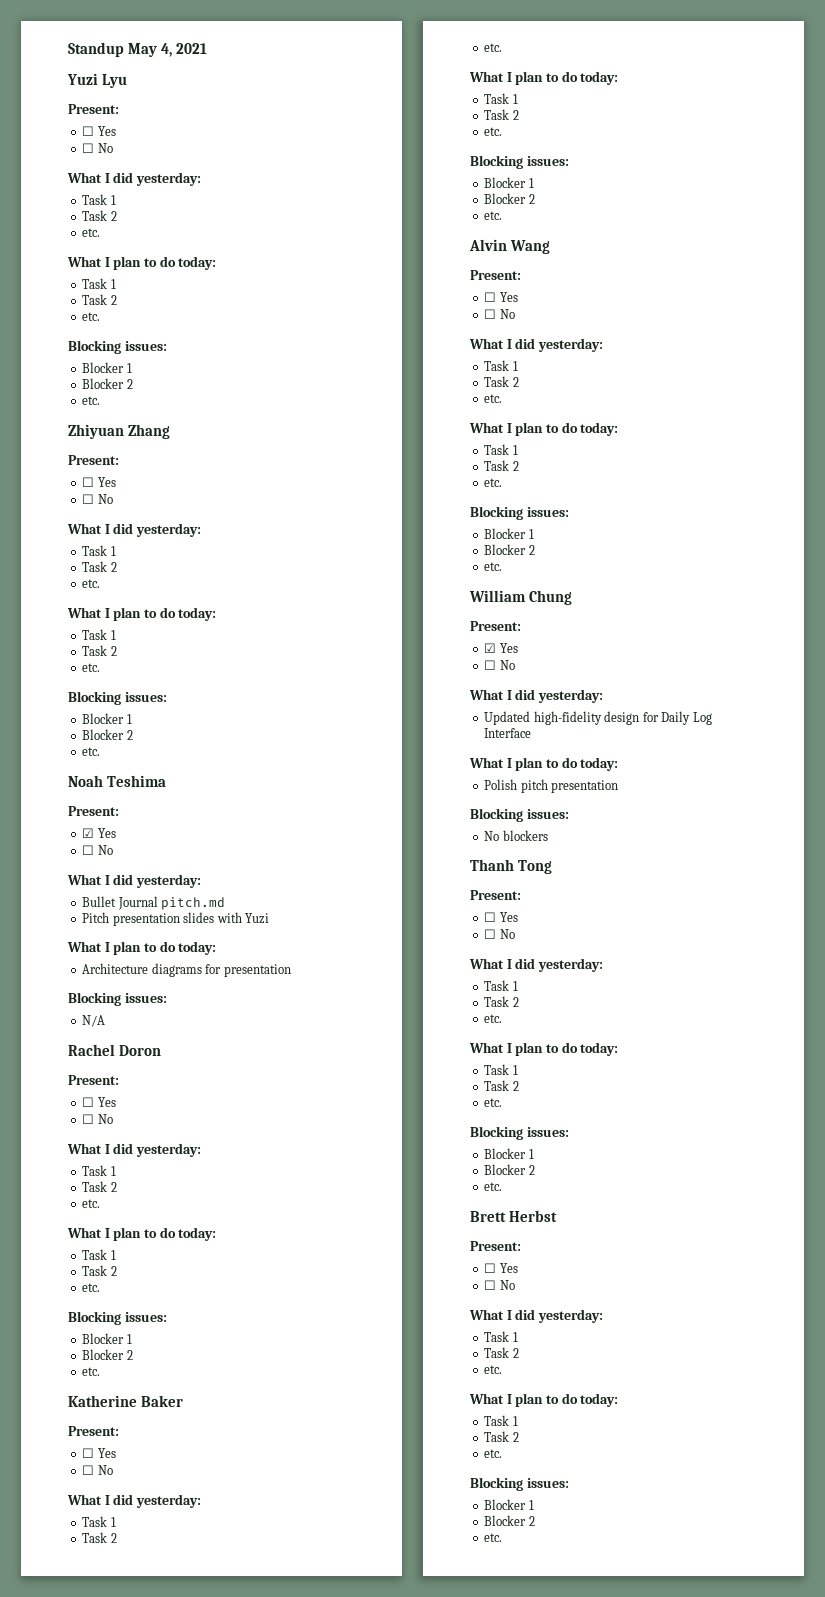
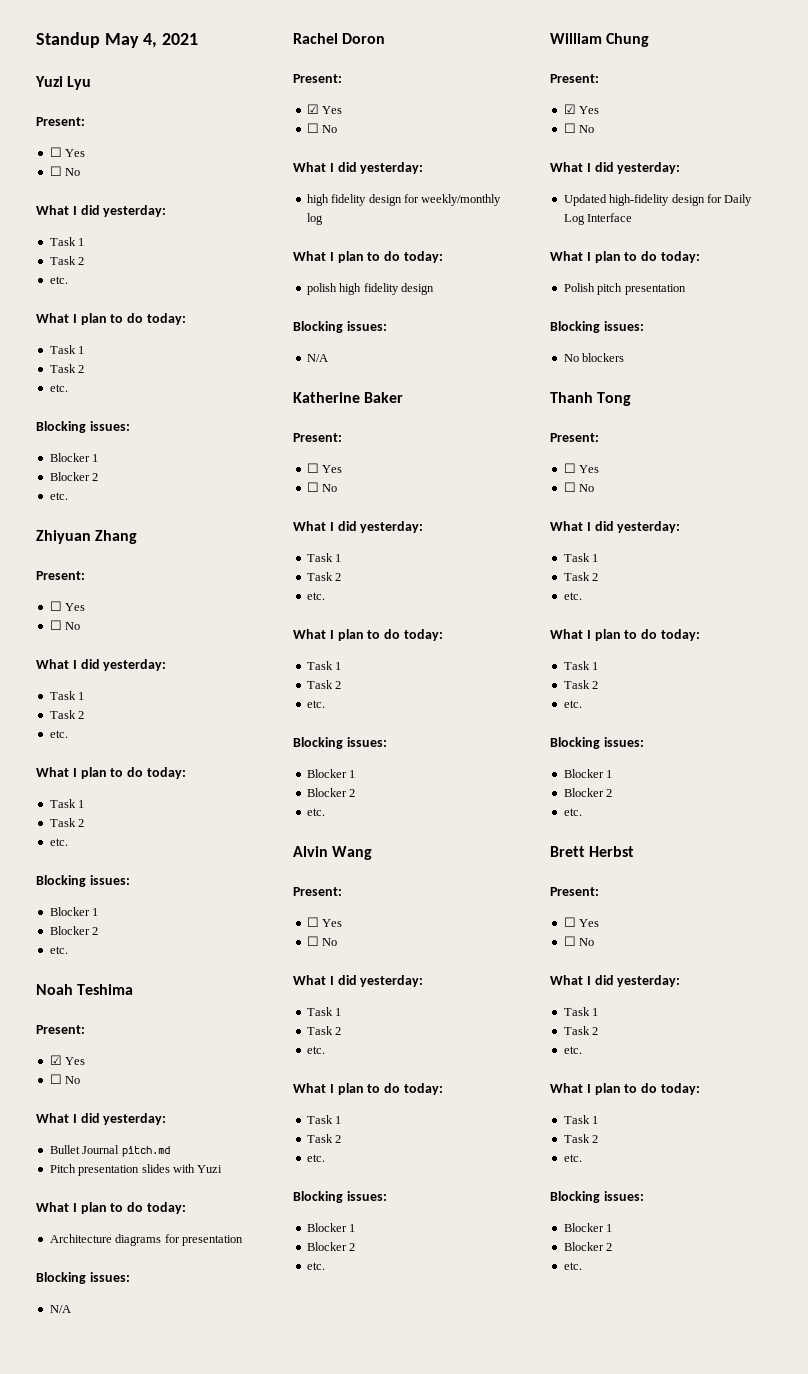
[82,1097,116,1107] [82,1114,113,1124] [67,1143,201,1157] [82,1165,116,1176] [82,1181,117,1192] [82,1199,101,1208] [67,1227,217,1241] [82,1249,116,1260] [82,1265,117,1276] [82,1283,101,1292] [68,1311,167,1325] [82,1333,132,1344] [82,1349,133,1360] [82,1367,101,1376] ☐ Yes // ☐ No // What I did yesterday: // Task 1 // Task 2 // etc. // What I plan to do today: // Task 1 // Task 2 // etc. // Blocking issues: // Blocker 1 // Blocker 2 // etc. -> [306,104,343,114] [306,123,338,133] [293,162,424,174] [306,194,502,206] [306,213,323,225] [293,251,443,263] [306,283,434,295] [293,321,387,333] [306,354,328,362] ☑ Yes // ☐ No // What I did yesterday: // high fidelity design for weekly/monthly log // What I plan to do today: // polish high fidelity design // Blocking issues: // N/A

